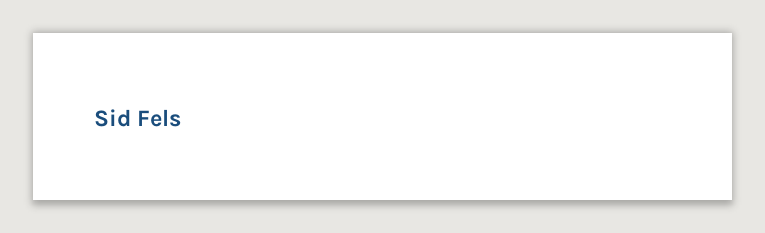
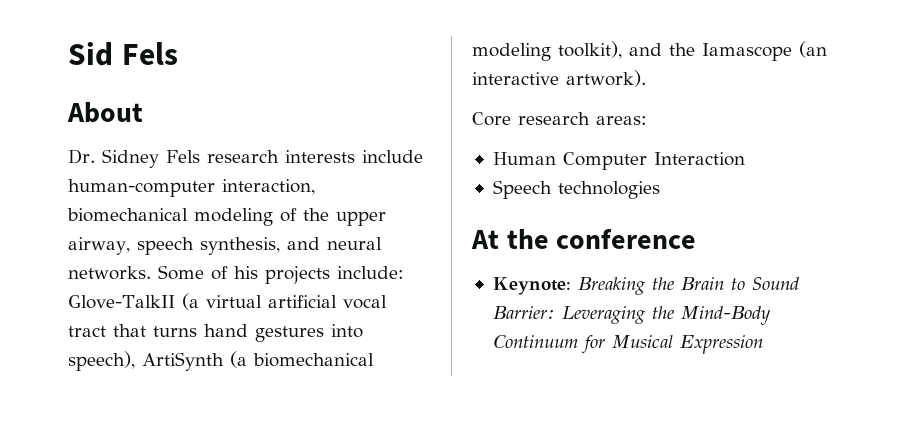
(182, 118) none -> [67,102,143,123] [68,149,423,168] [68,179,315,197] [67,208,386,226] [68,237,382,255] [68,265,404,284] [68,293,387,310] [68,324,363,342] [68,351,374,371] [472,41,827,61] [472,70,646,87] [472,112,647,126] [492,152,745,170] [492,180,660,199] [471,229,697,249] [492,277,799,295] [492,306,771,325] [492,335,763,354] // About // Dr. Sidney Fels research interests include human-computer interaction, biomechanical modeling of the upper airway, speech synthesis, and neural networks. Some of his projects include: Glove-TalkII (a virtual artificial vocal tract that turns hand gestures into speech), ArtiSynth (a biomechanical modeling toolkit), and the Iamascope (an interactive artwork). // Core research areas: // Human Computer Interaction // Speech technologies // At the conference // Keynote: Breaking the Brain to Sound Barrier: Leveraging the Mind-Body Continuum for Musical Expression

